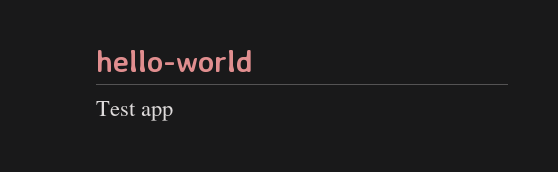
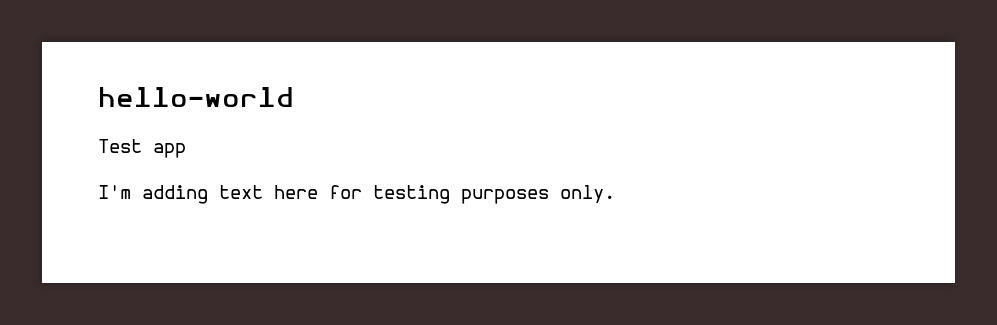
(174, 113) none -> [98,185,615,204] // I'm adding text here for testing purposes only.

